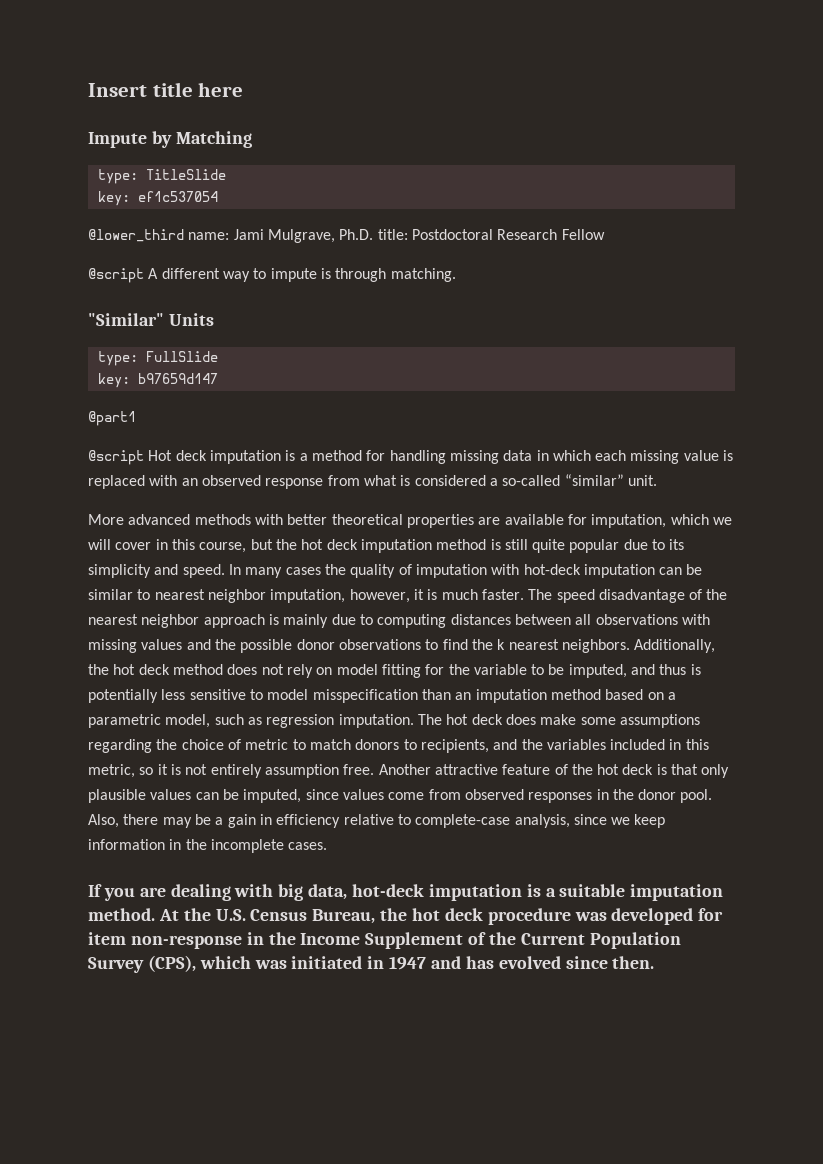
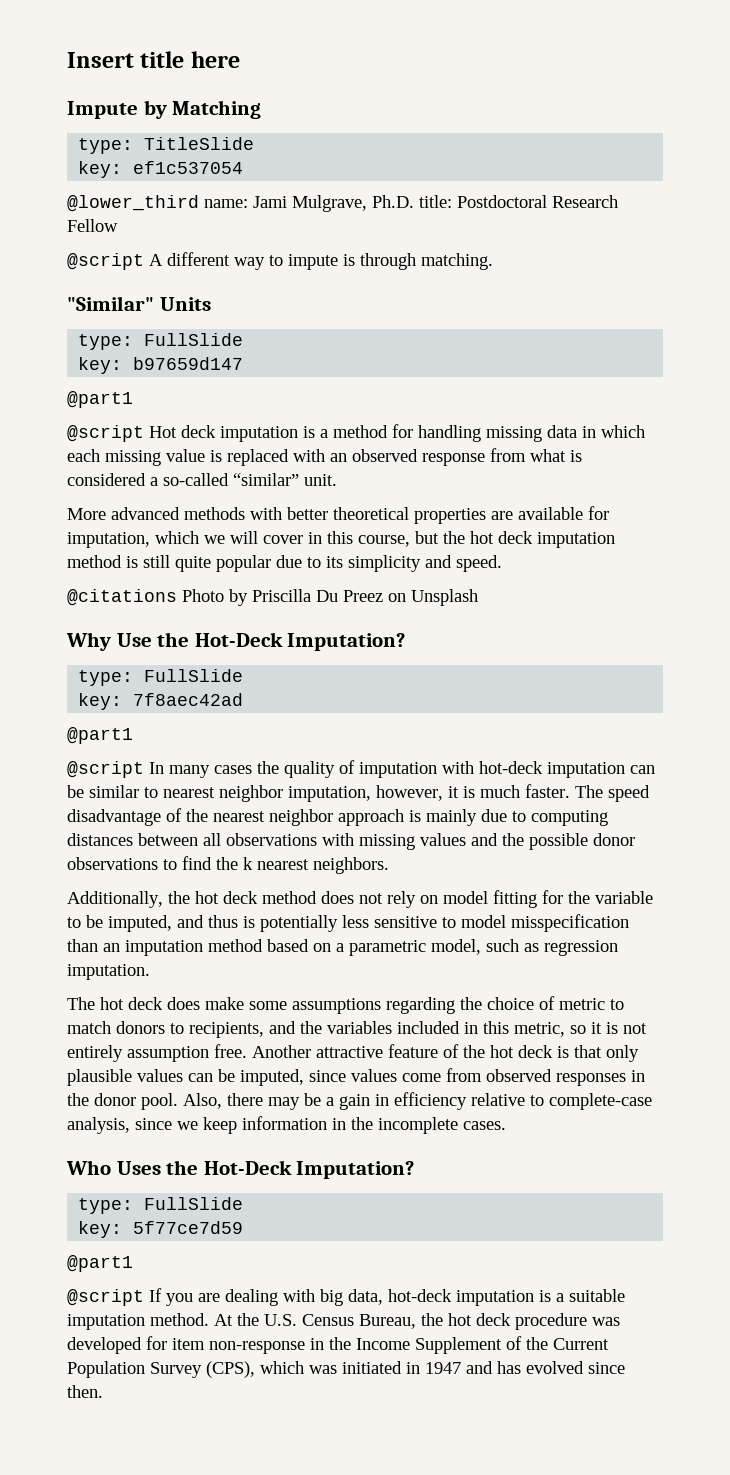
(225, 571) none -> [67,589,478,606] [66,632,406,651] [78,669,244,686] [78,693,244,710] [67,727,133,744] [67,761,144,778] // @citations Photo by Priscilla Du Preez on Unsplash // Why Use the Hot-Deck Imputation? // type: FullSlide // key: 7f8aec42ad // @part1 // @script
(630, 646) none -> (389, 865) //
(414, 721) none -> (150, 972) //
(328, 846) none -> [66,1160,415,1179] [78,1197,244,1214] [78,1221,244,1238] [67,1255,133,1272] [67,1289,144,1306] Who Uses the Hot-Deck Imputation? // type: FullSlide // key: 5f77ce7d59 // @part1 // @script

